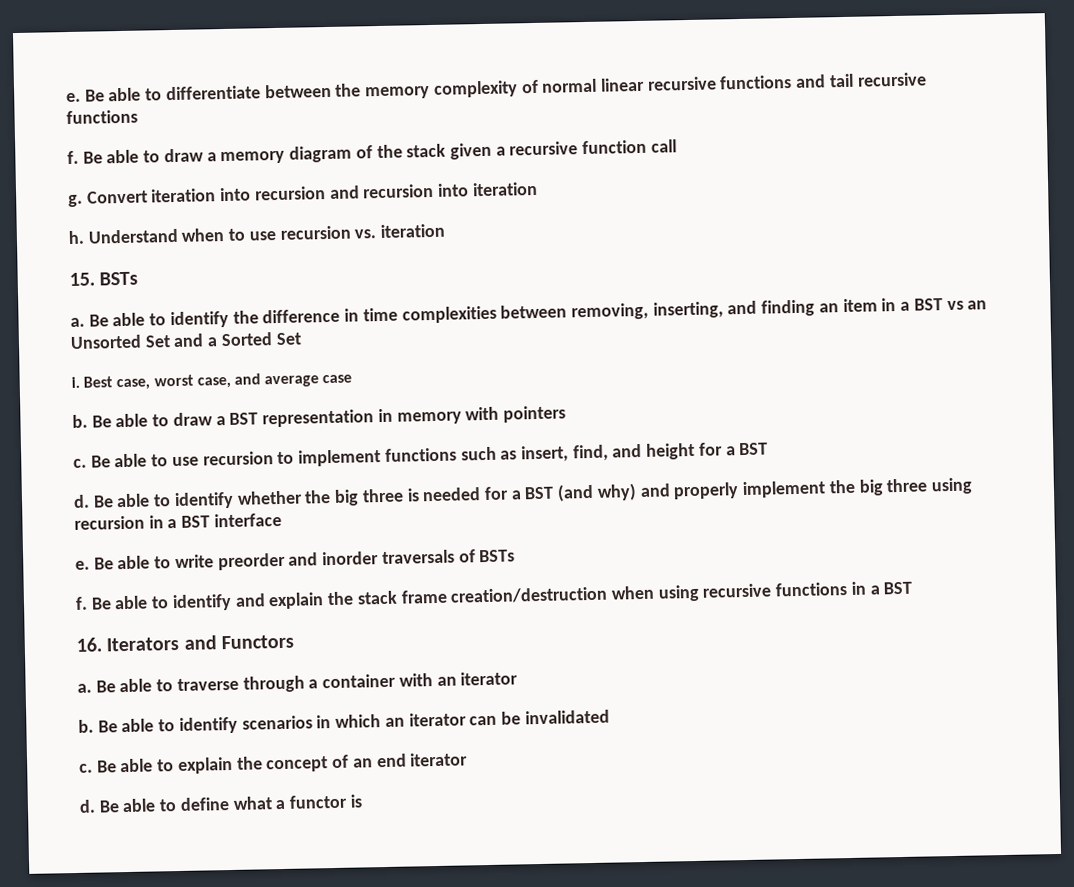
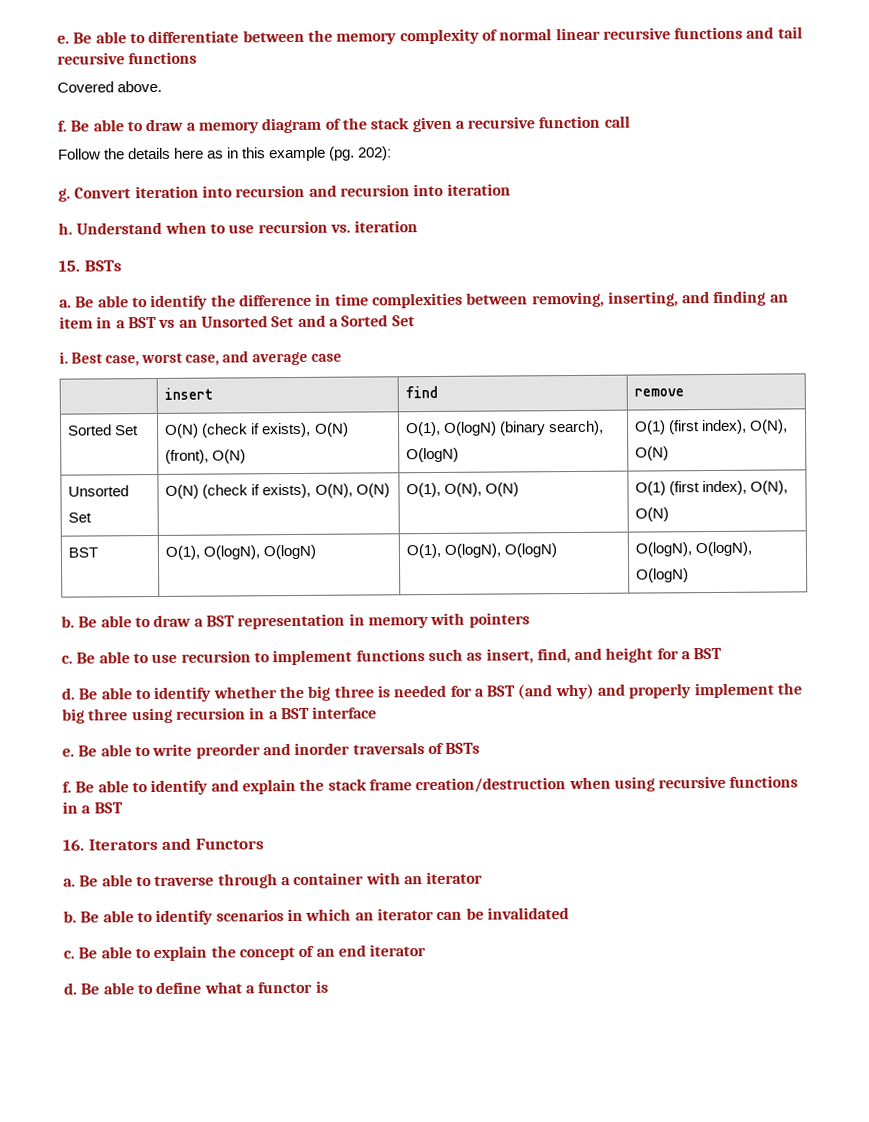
(138, 117) none -> [57,80,163,93] // Covered above.
(677, 146) none -> [58,146,393,162] // Follow the details here as in this example (pg. 202):
(353, 379) none -> [164,387,215,400] [405,385,439,399] [634,388,685,397] [68,424,140,436] [165,422,349,438] [165,449,247,464] [406,420,605,437] [406,447,460,463] [635,419,789,435] [635,446,670,461] [68,485,130,497] [68,512,93,523] [165,483,390,499] [406,482,520,498] [635,480,789,496] [635,507,670,522] [68,547,99,558] [165,544,317,560] [406,543,558,559] [635,541,753,557] [636,568,690,583] // | insert | find | remove // Sorted Set | O(N) (check if exists), O(N) (front), O(N) | O(1), O(logN) (binary search), O(logN) | O(1) (first index), O(N), O(N) // Unsorted Set | O(N) (check if exists), O(N), O(N) | O(1), O(N), O(N) | O(1) (first index), O(N), O(N) // BST | O(1), O(logN), O(logN) | O(1), O(logN), O(logN) | O(logN), O(logN), O(logN)

